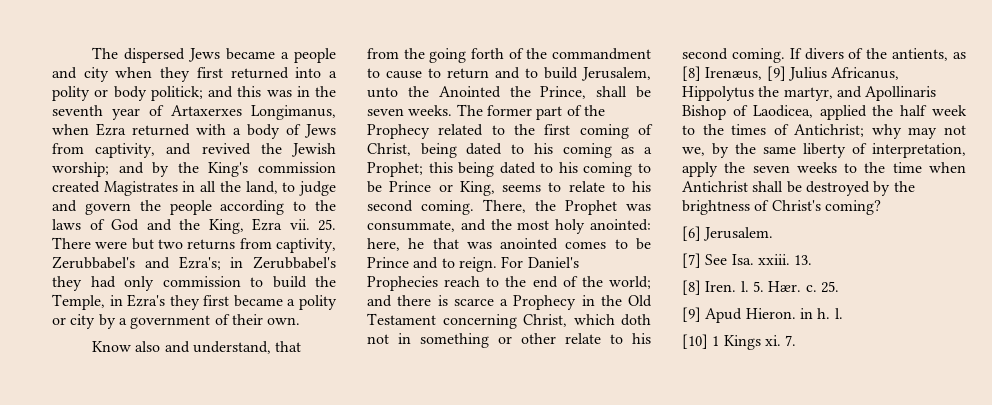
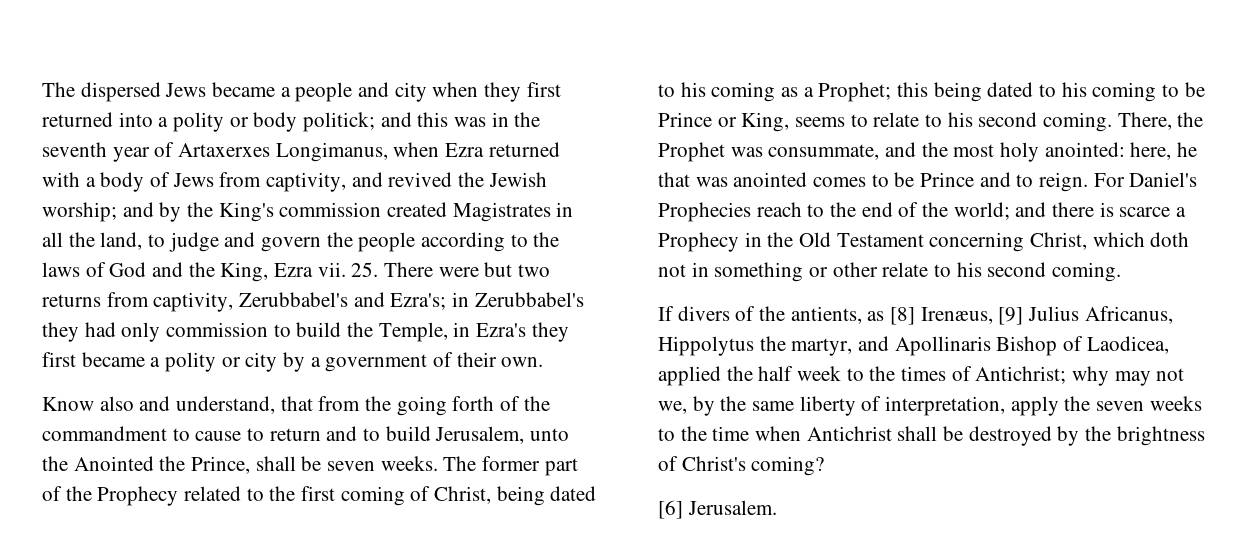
(785, 55) none -> (1122, 272) //
[682,253,813,268] [682,280,839,295] [682,307,843,323] [682,334,797,350] // [7] See Isa. xxiii. 13. // [8] Iren. l. 5. Hær. c. 25. // [9] Apud Hieron. in h. l. // [10] 1 Kings xi. 7. -> (777, 507) none

